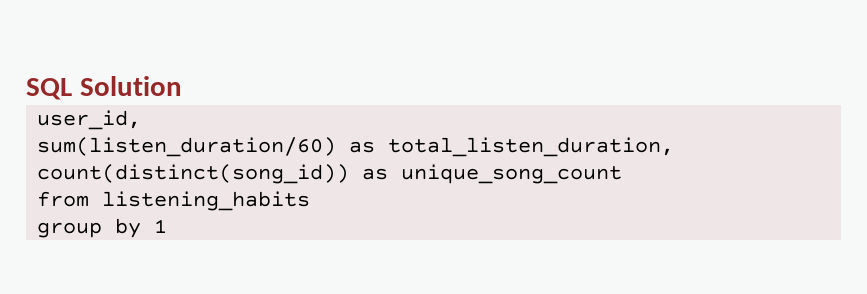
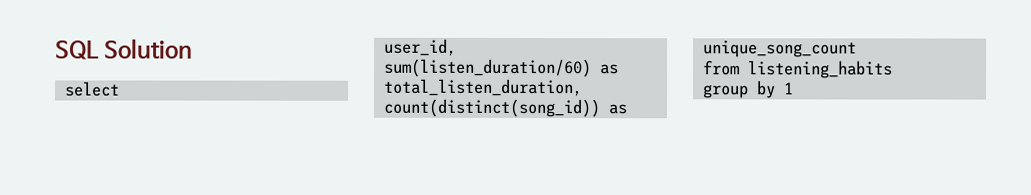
(182, 86) none -> [64,81,120,97] // select

